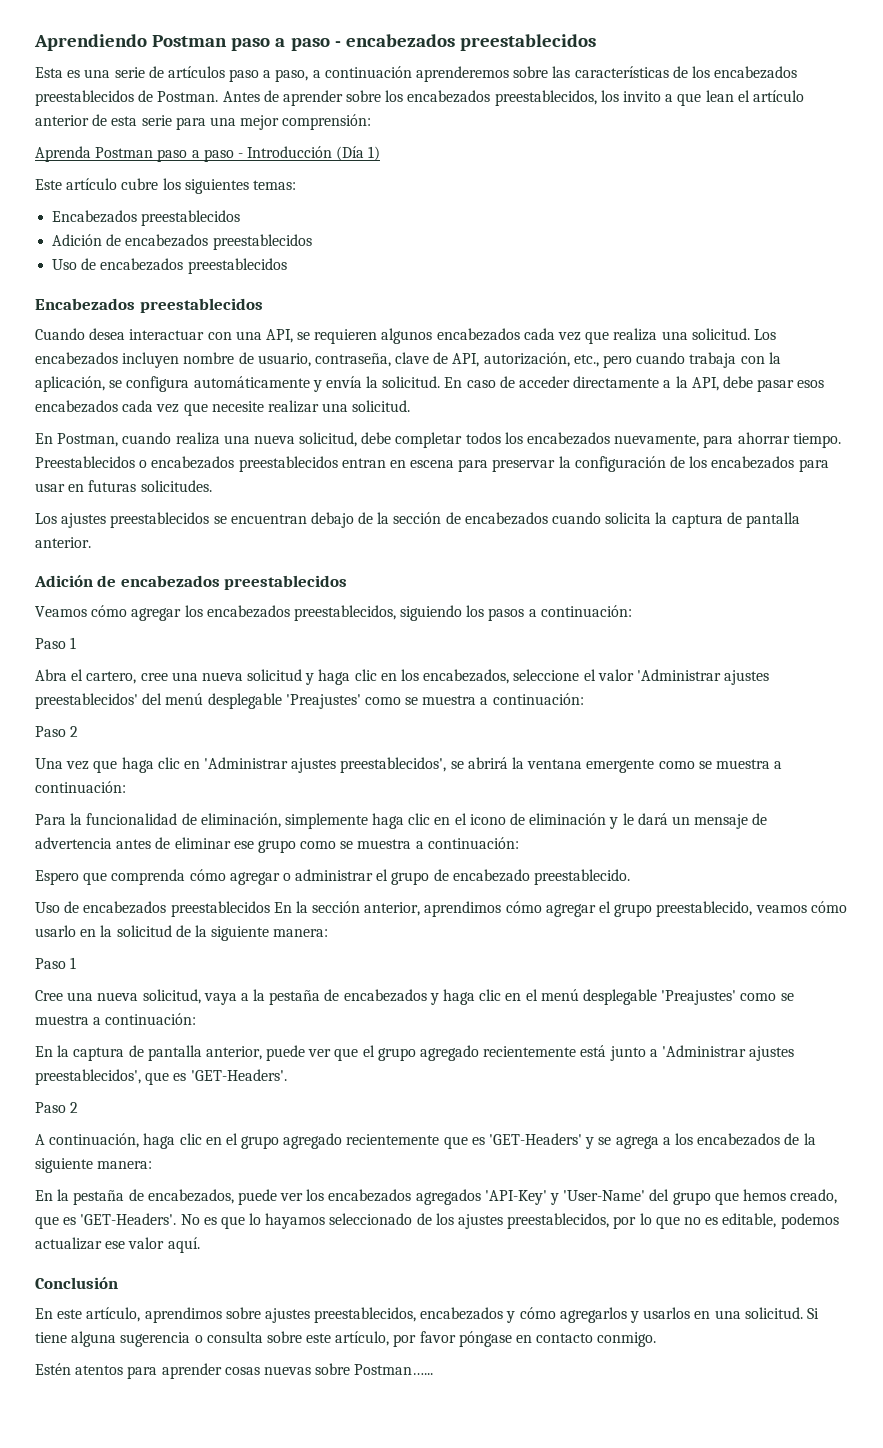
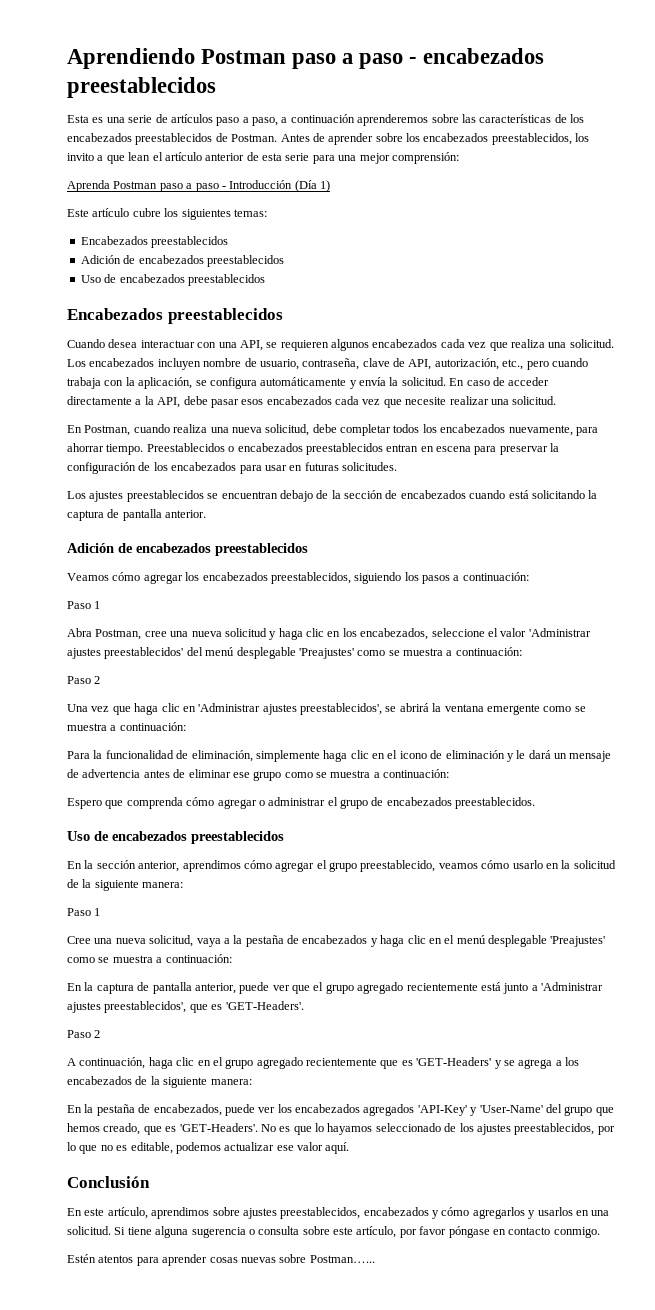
[605,512,652,524] solicita -> [508,490,585,499] está solicitando
[71,669,137,684] el cartero, -> [95,629,142,640] Postman,
[452,869,631,885] [35,901,270,917] encabezado preestablecido. // Uso de encabezados preestablecidos -> [386,797,536,809] [67,831,284,844] encabezados preestablecidos. // Uso de encabezados preestablecidos //

